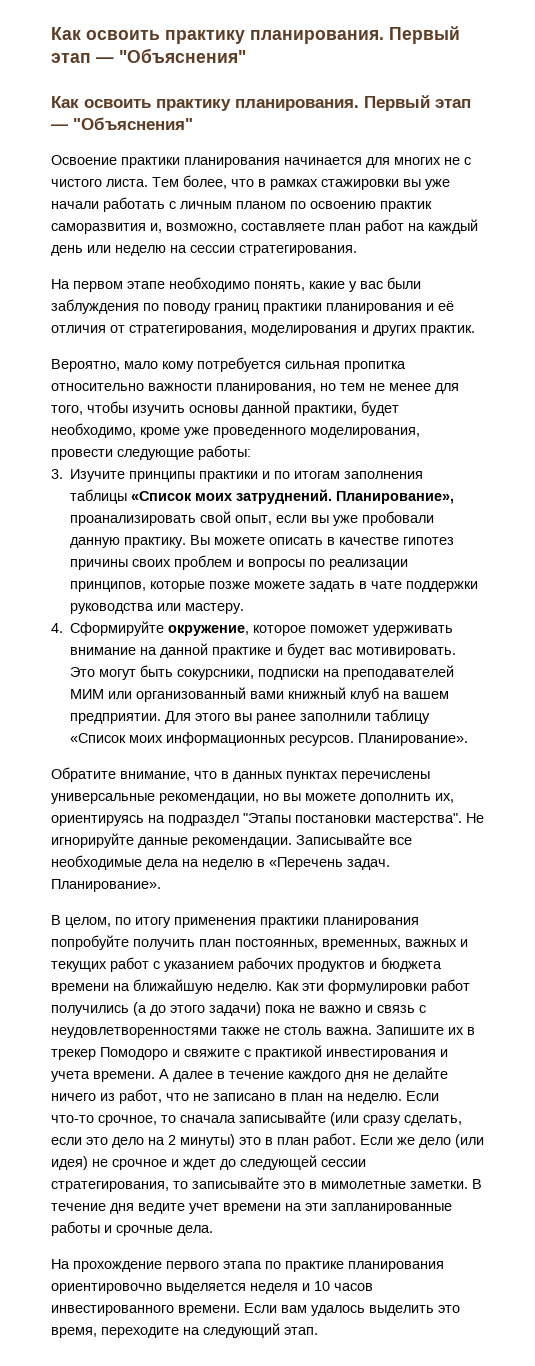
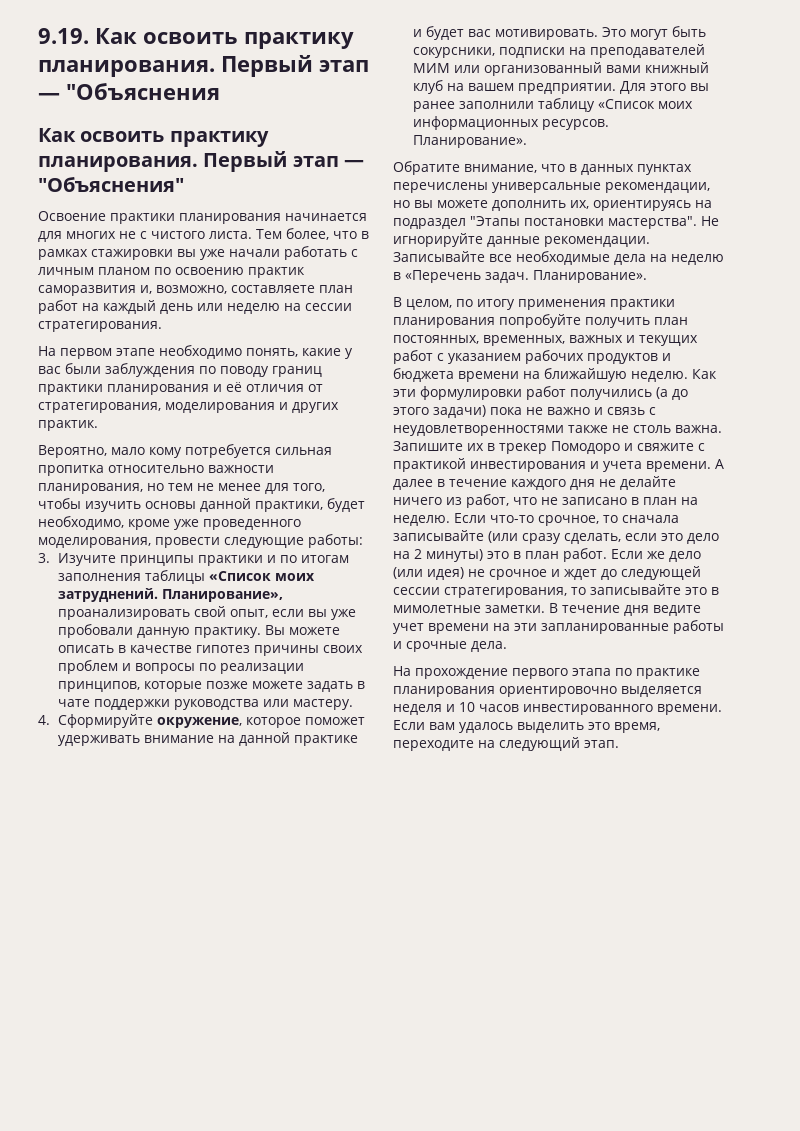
[51,26,460,44] [51,48,246,63] Как освоить практику планирования. Первый этап — "Объяснения" -> [38,28,354,49] [38,55,369,77] [38,83,220,100] 9.19. Как освоить практику планирования. Первый этап — "Объяснения

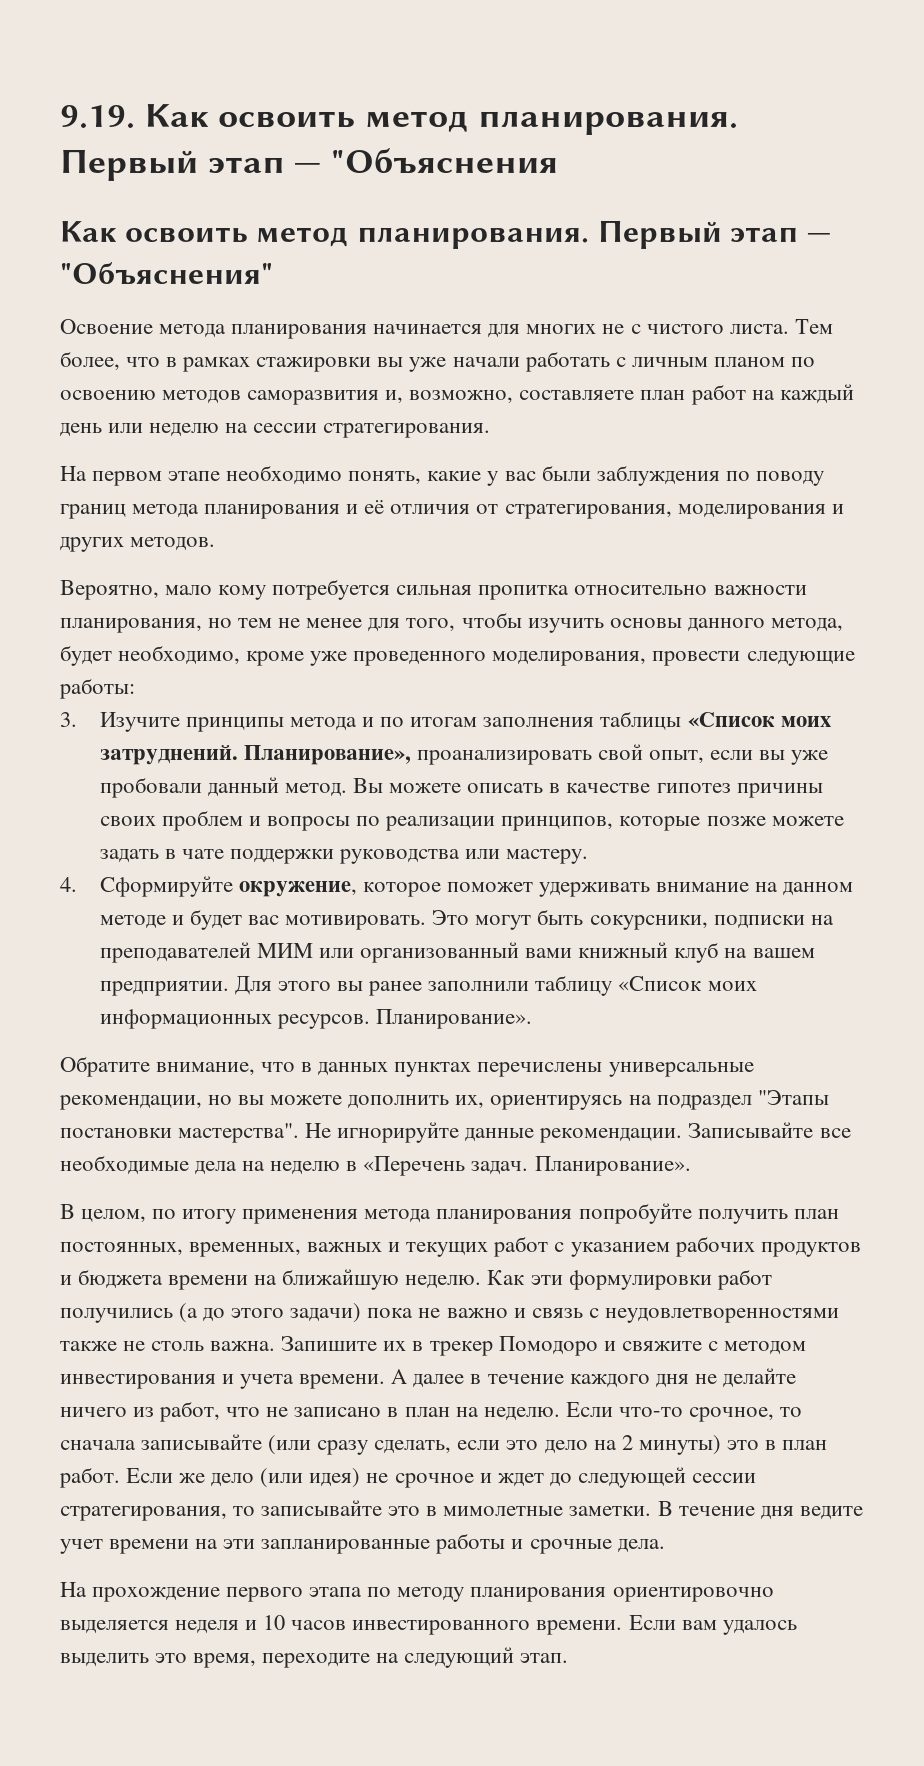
[244,32,354,49] практику -> [365,111,469,132] метод
[169,131,269,147] практику -> [256,227,349,247] метод
[110,213,175,224] практики -> [159,324,227,338] метода
[248,267,305,278] практик -> [162,390,242,404] методов
[38,384,103,395] практики -> [132,504,200,518] метода
[38,420,98,431] практик. -> [130,537,216,551] методов.
[200,498,323,512] данной практики, -> [687,618,843,632] данного метода,
[197,555,263,566] практики -> [290,717,358,731] метода
[136,627,261,638] данную практику. -> [207,777,348,797] данный метод.
[238,732,358,746] данной практике -> [783,882,854,896] [99,915,166,929] данном методе
[610,299,675,310] практики -> [364,1209,432,1223] метода
[393,458,466,472] практикой -> [723,1341,806,1355] методом
[636,668,700,679] практике -> [397,1587,465,1602] методу

